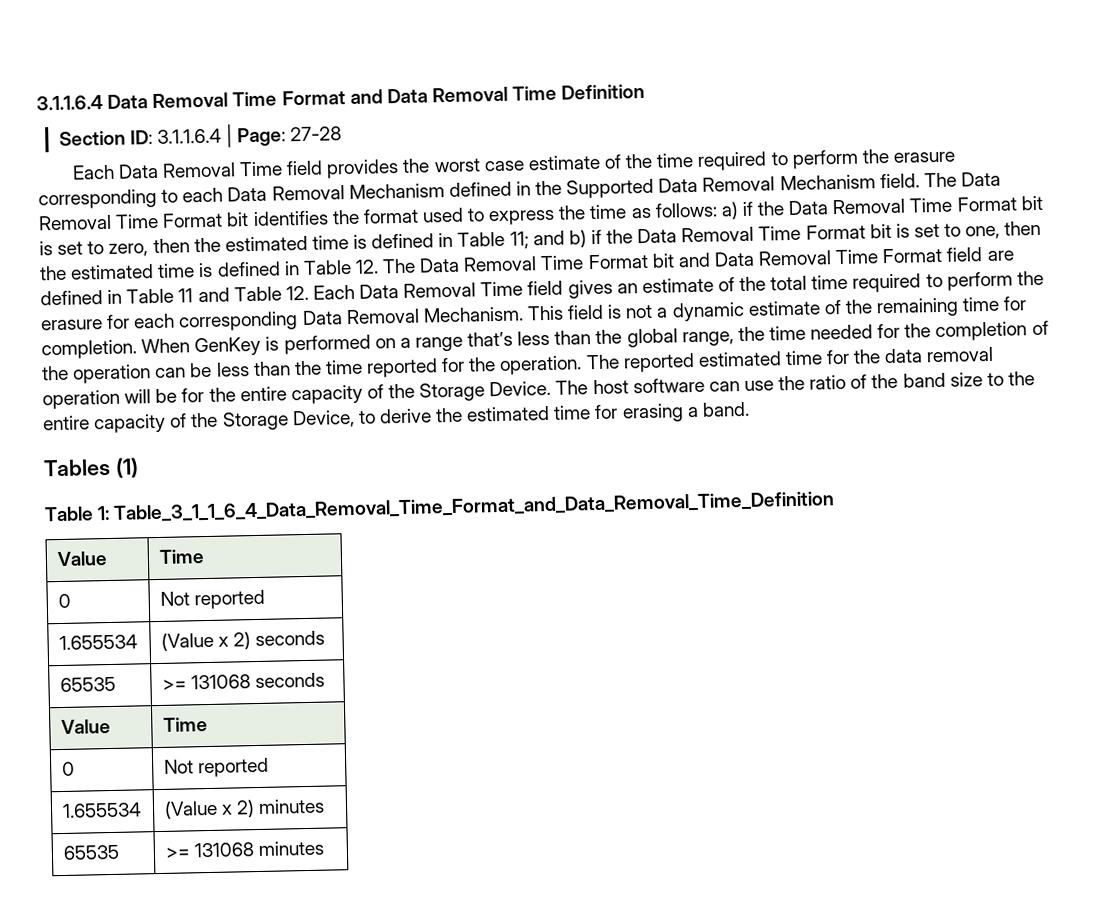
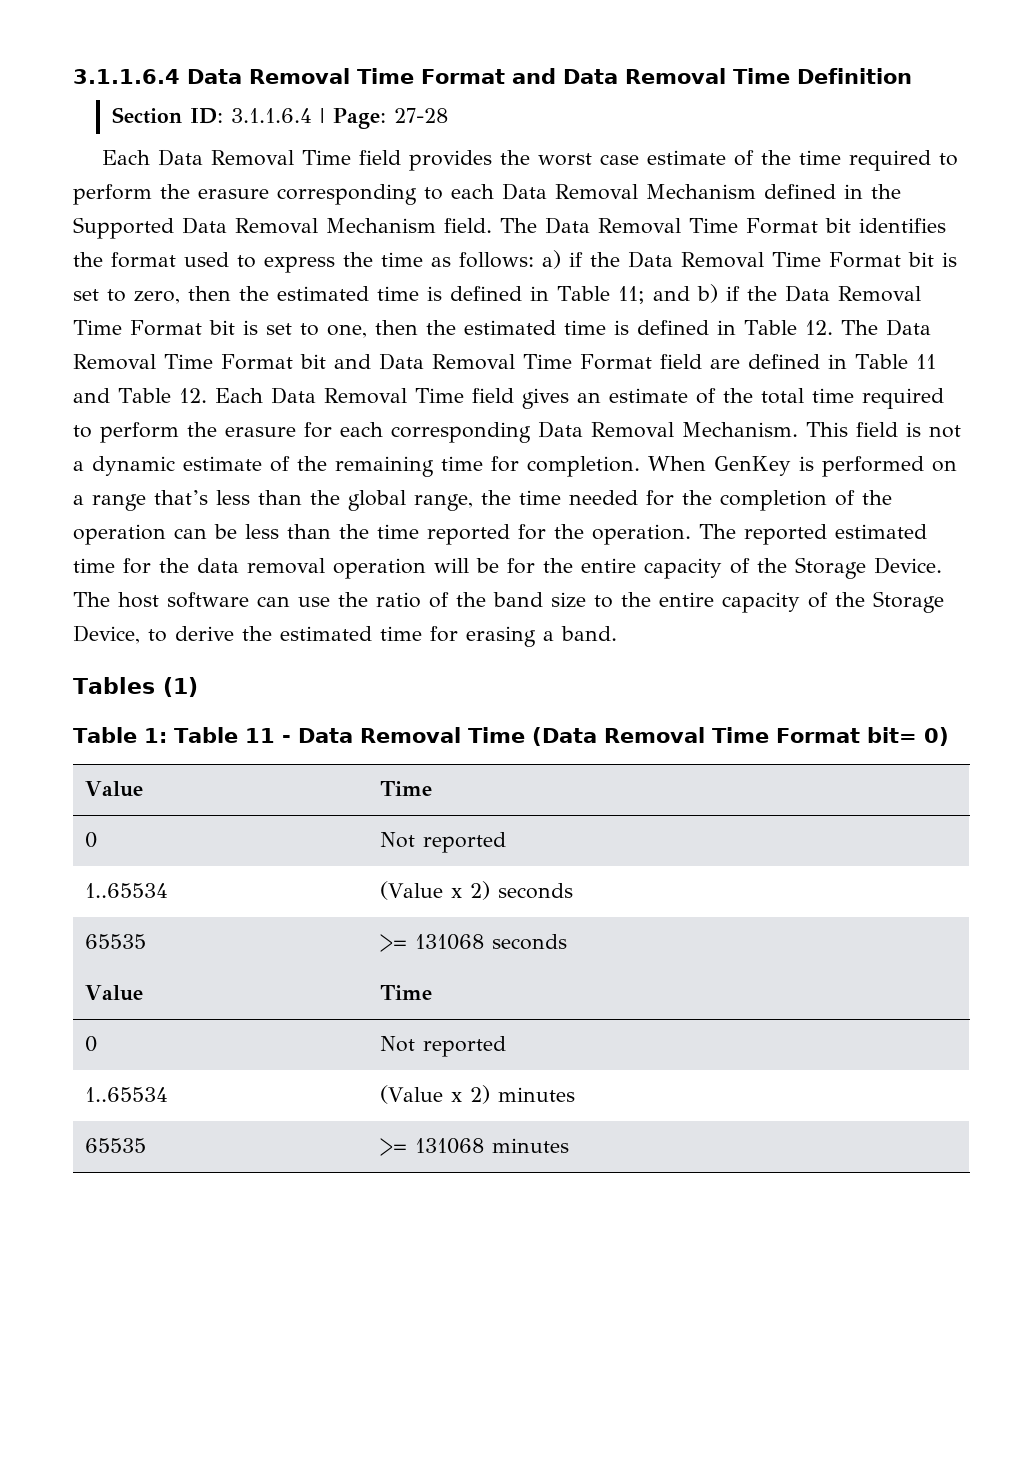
[113,491,836,522] [56,551,108,567] [158,549,205,564] [57,593,71,609] [159,589,266,610] [58,634,138,651] Table_3_1_1_6_4_Data_Removal_Time_Format_and_Data_Removal_Time_Definition // Value | Time // 0 | Not reported // 1.655534 -> [173,727,949,746] [84,781,143,797] [379,781,432,796] [84,832,97,848] [379,832,506,853] [84,883,168,898] Table 11 - Data Removal Time (Data Removal Time Format bit= 0) // Value | Time // 0 | Not reported // 1..65534
[61,802,142,819] 1.655534 -> [84,1087,168,1102] 1..65534

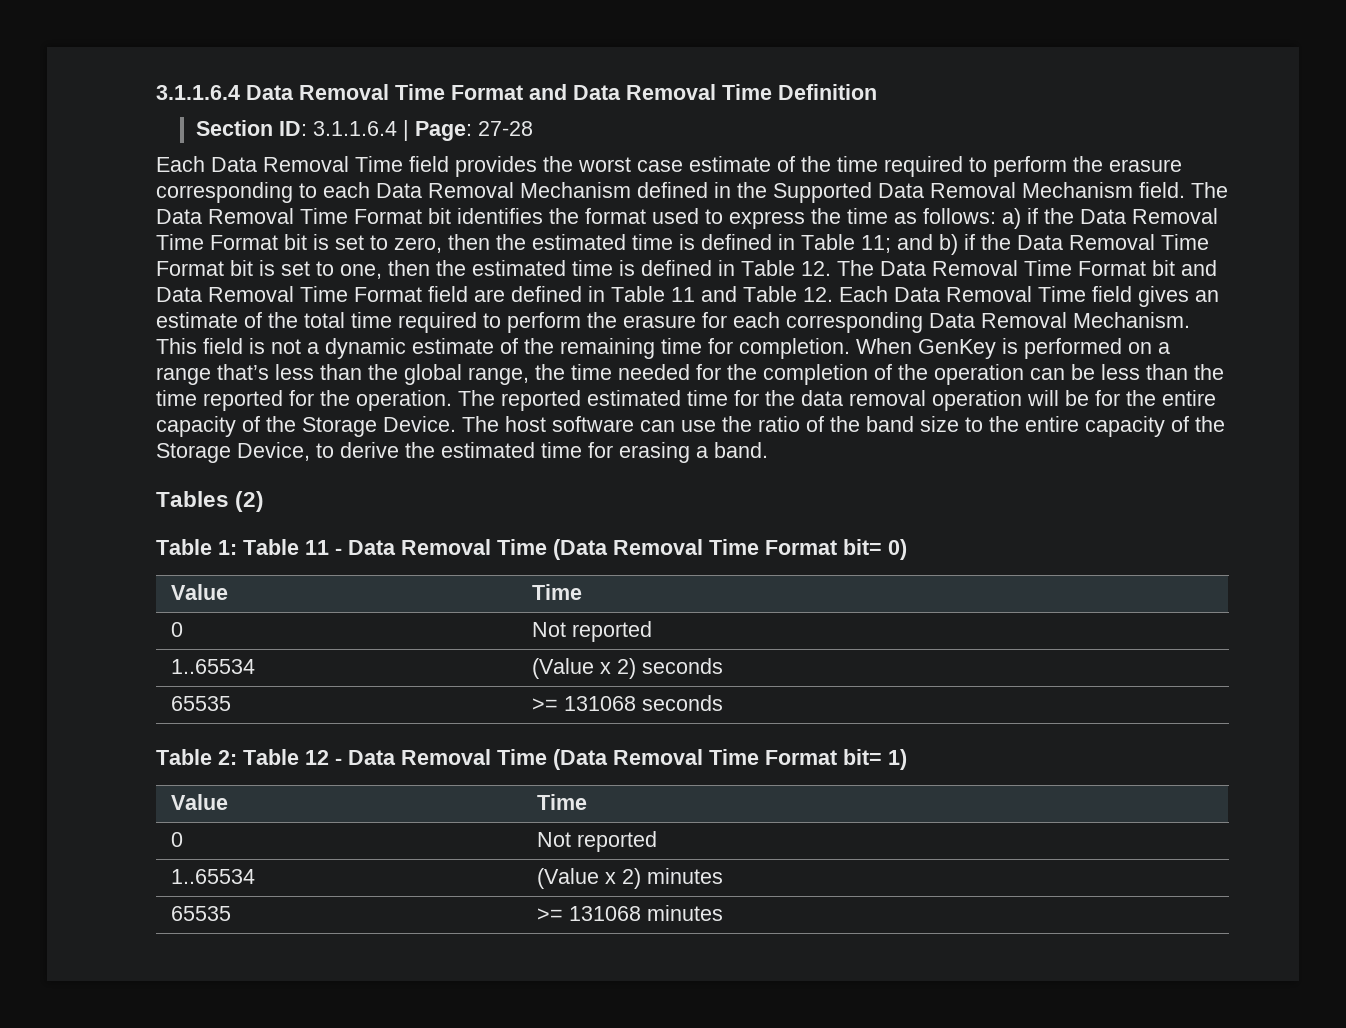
[162,677,198,697] (1) -> [235,491,265,512] (2)
(567, 942) none -> [156,749,907,770] // Table 2: Table 12 - Data Removal Time (Data Removal Time Format bit= 1)

